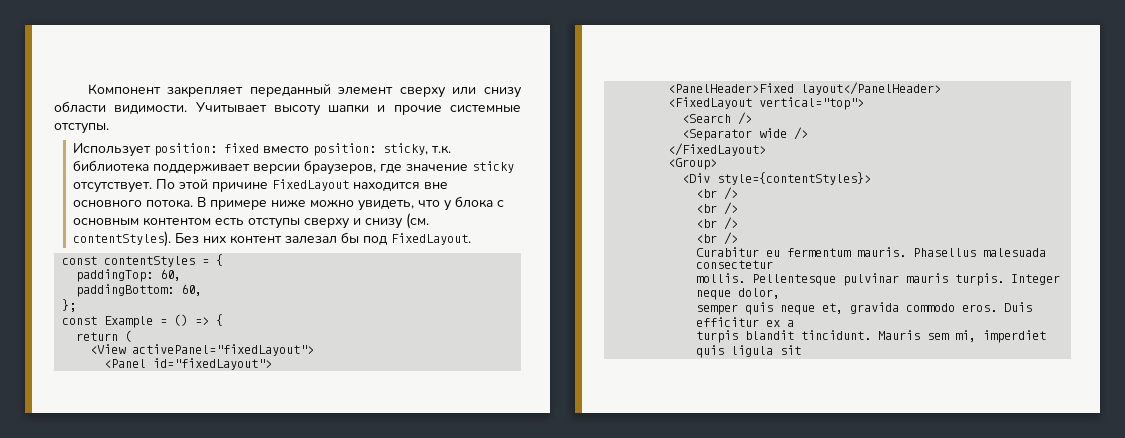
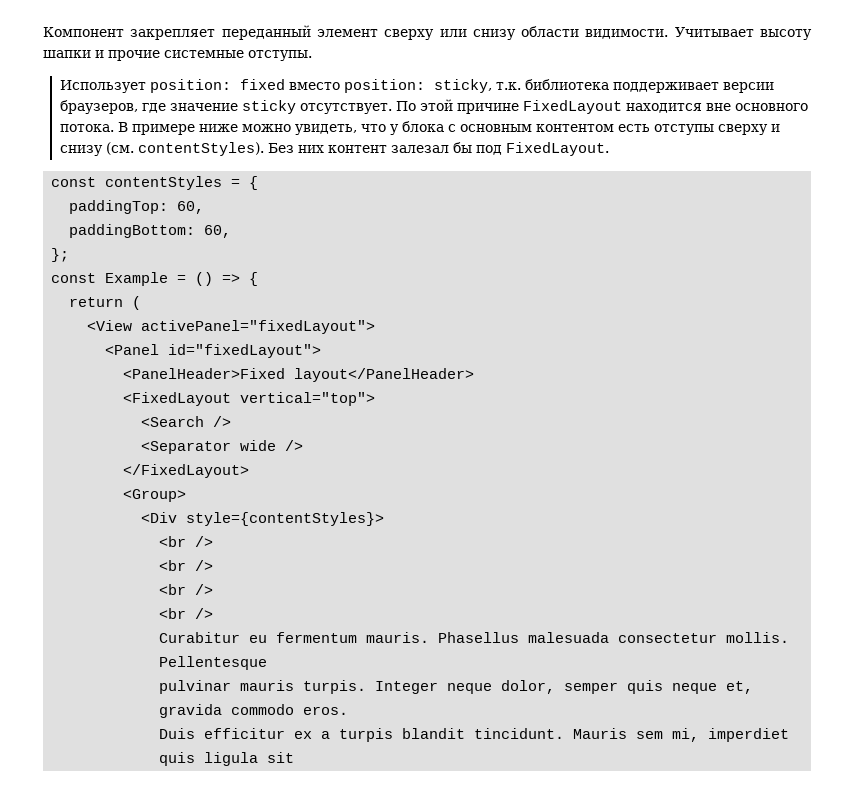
(774, 264) // -> (718, 638) none
(837, 280) none -> (268, 663) //
(781, 293) // -> (556, 687) none
(998, 308) none -> (349, 710) //
(795, 323) // -> (331, 735) none

